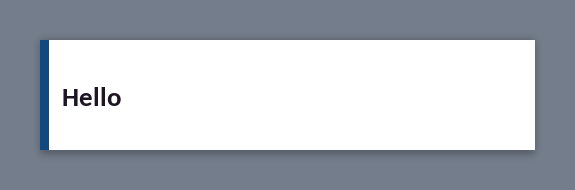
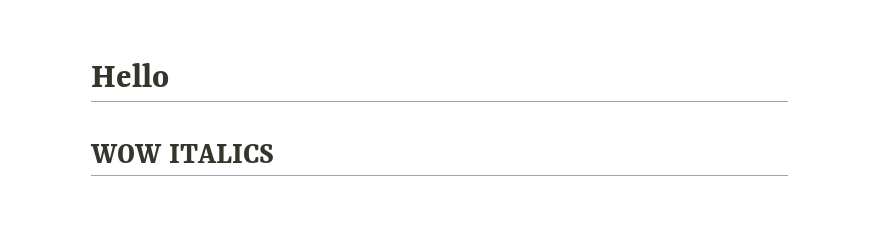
(122, 96) none -> [90,144,275,163] // WOW ITALICS

